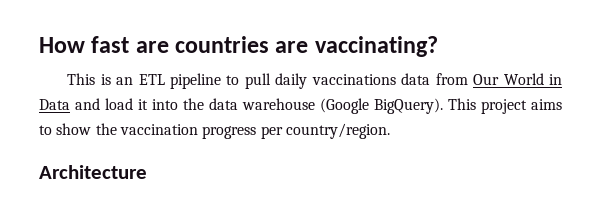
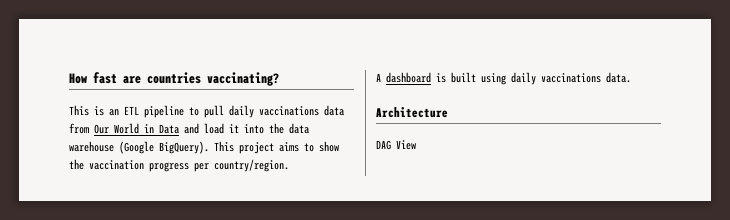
[275,41,309,53] are -> (201, 78) none
(390, 131) none -> [376,72,631,85] // A dashboard is built using daily vaccinations data.
(147, 172) none -> [376,140,416,150] // DAG View

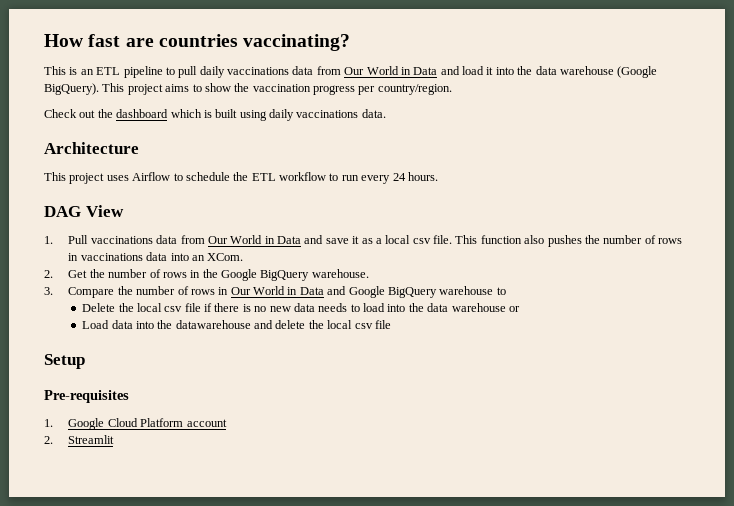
[376,72,431,83] A dashboard -> [44,109,202,118] Check out the dashboard which
[376,140,416,150] DAG View -> [44,172,438,184] [44,205,124,217] [44,235,683,247] [68,252,244,261] [44,269,369,281] [44,286,506,298] [82,303,520,312] [82,320,391,329] [44,354,85,369] [44,390,129,403] [44,418,227,430] [44,435,115,444] This project uses Airflow to schedule the ETL workflow to run every 24 hours. // DAG View // 1. Pull vaccinations data from Our World in Data and save it as a local csv file. This function also pushes the number of rows in vaccinations data into an XCom. // 2. Get the number of rows in the Google BigQuery warehouse. // 3. Compare the number of rows in Our World in Data and Google BigQuery warehouse to // Delete the local csv file if there is no new data needs to load into the data warehouse or // Load data into the datawarehouse and delete the local csv file // Setup // Pre-requisites // 1. Google Cloud Platform account // 2. Streamlit

